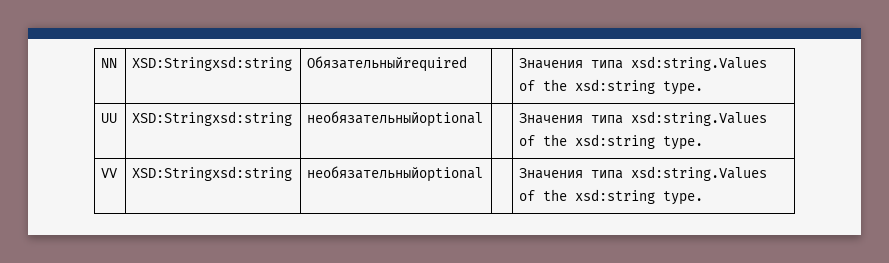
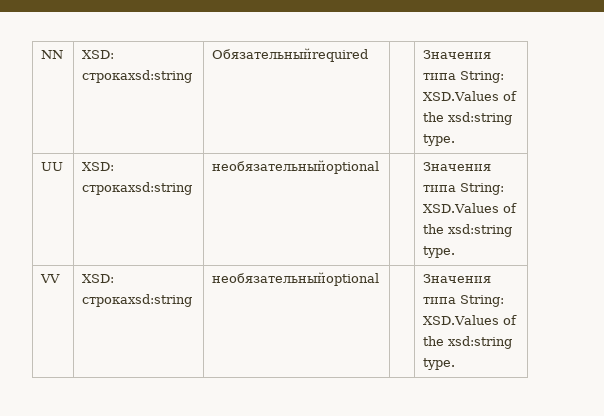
[132,56,293,71] XSD:Stringxsd:string -> [82,50,115,59] [82,70,193,83] XSD: строкаxsd:string
[631,56,768,71] xsd:string.Values -> [460,71,505,83] [423,91,500,101] String: XSD.Values
[132,111,293,126] [307,111,484,127] [519,111,768,126] XSD:Stringxsd:string | необязательныйoptional | | Значения типа xsd:string.Values -> [82,162,115,171] [82,182,193,195] [212,160,380,174] [423,162,492,171] [423,183,505,195] [423,203,500,213] XSD: строкаxsd:string | необязательныйoptional | | Значения типа String: XSD.Values
[132,166,293,181] [307,166,484,182] [519,166,768,181] XSD:Stringxsd:string | необязательныйoptional | | Значения типа xsd:string.Values -> [82,274,115,283] [82,294,193,307] [212,272,380,286] [423,274,492,283] [423,295,505,307] [423,315,500,325] XSD: строкаxsd:string | необязательныйoptional | | Значения типа String: XSD.Values

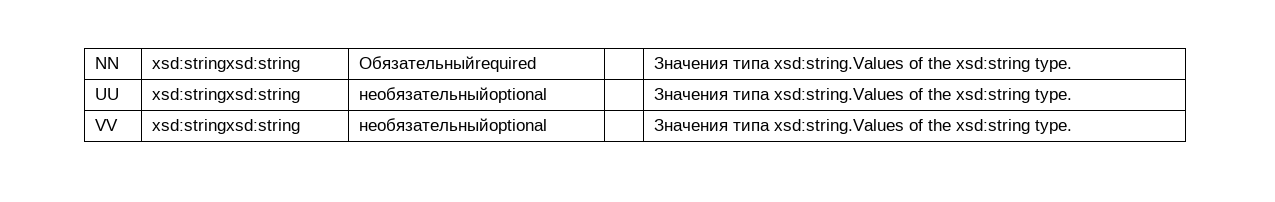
[82,50,115,59] [82,70,193,83] XSD: строкаxsd:string -> [152,57,301,72] xsd:stringxsd:string
[460,71,505,83] [423,91,500,101] String: XSD.Values -> [774,57,905,72] xsd:string.Values
[82,162,115,171] [82,182,193,195] [212,160,380,174] [423,162,492,171] [423,183,505,195] [423,203,500,213] XSD: строкаxsd:string | необязательныйoptional | | Значения типа String: XSD.Values -> [152,88,301,103] [359,87,548,103] [654,88,905,103] xsd:stringxsd:string | необязательныйoptional | | Значения типа xsd:string.Values
[82,274,115,283] [82,294,193,307] [212,272,380,286] [423,274,492,283] [423,295,505,307] [423,315,500,325] XSD: строкаxsd:string | необязательныйoptional | | Значения типа String: XSD.Values -> [152,119,301,134] [359,118,548,134] [654,119,905,134] xsd:stringxsd:string | необязательныйoptional | | Значения типа xsd:string.Values

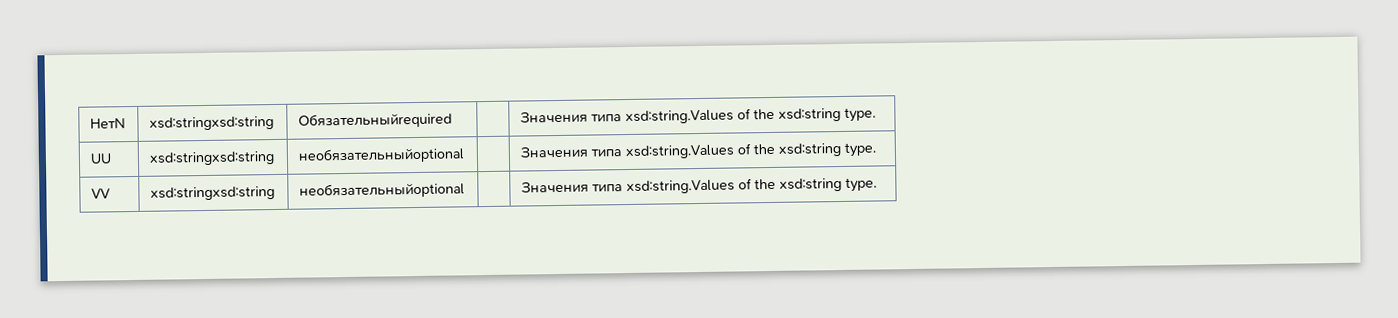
[95,57,120,69] NN -> [89,118,126,129] НетN

